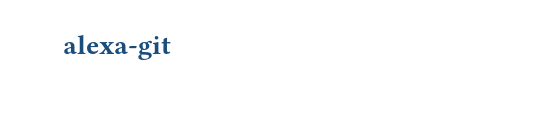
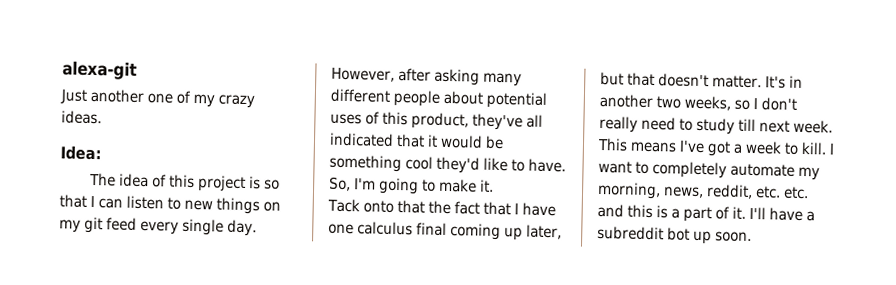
(171, 47) none -> [60,88,255,109] [61,110,102,125] [60,145,102,161] [89,172,281,193] [59,194,281,215] [59,216,257,237] [331,67,522,87] [330,88,547,109] [330,111,543,131] [329,132,504,150] [329,154,566,174] [329,176,494,195] [327,198,556,217] [328,221,562,241] [600,71,803,89] [599,93,797,111] [599,115,833,135] [597,137,835,157] [598,160,820,181] [597,181,809,200] [597,203,815,223] [597,225,752,245] // Just another one of my crazy ideas. // Idea: // The idea of this project is so that I can listen to new things on my git feed every single day. However, after asking many different people about potential uses of this product, they've all indicated that it would be something cool they'd like to have. So, I'm going to make it. // Tack onto that the fact that I have one calculus final coming up later, but that doesn't matter. It's in another two weeks, so I don't really need to study till next week. This means I've got a week to kill. I want to completely automate my morning, news, reddit, etc. etc. and this is a part of it. I'll have a subreddit bot up soon.

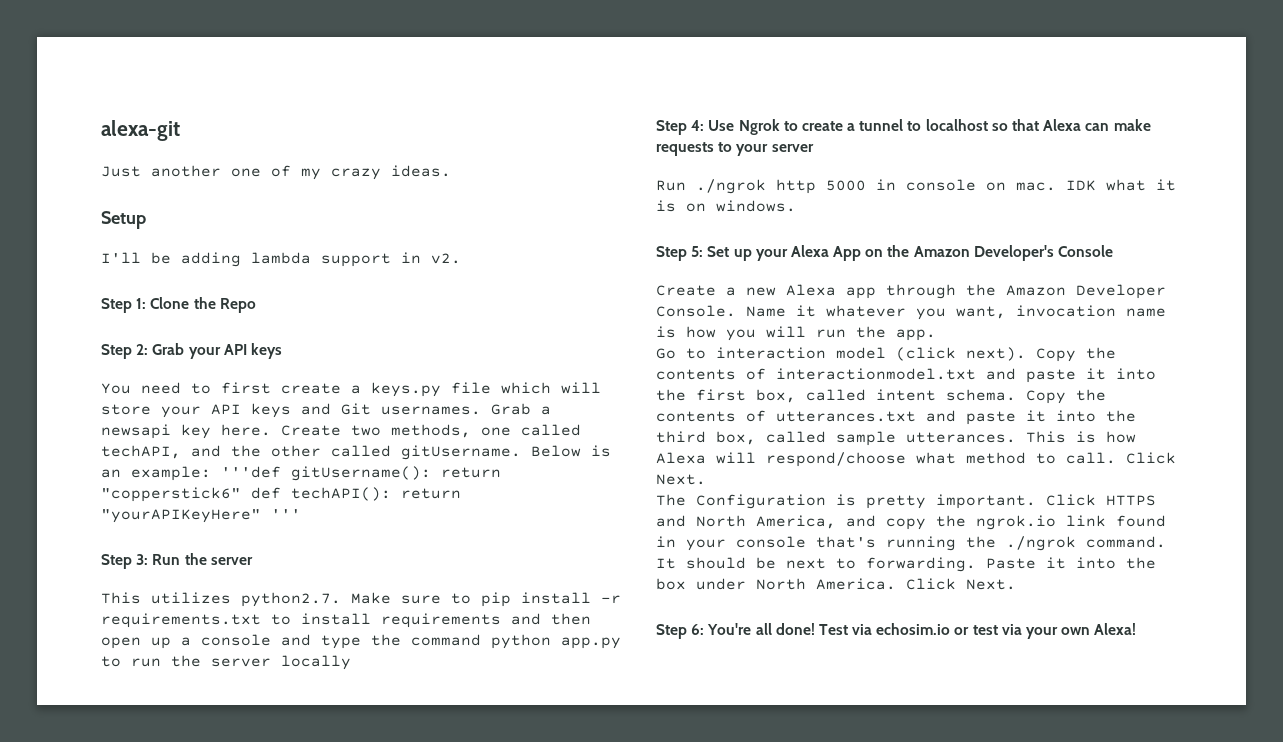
[60,145,102,161] [89,172,281,193] [59,194,281,215] [59,216,257,237] [331,67,522,87] [330,88,547,109] [330,111,543,131] [329,132,504,150] [329,154,566,174] [329,176,494,195] [327,198,556,217] [328,221,562,241] [600,71,803,89] [599,93,797,111] [599,115,833,135] [597,137,835,157] [598,160,820,181] [597,181,809,200] [597,203,815,223] [597,225,752,245] Idea: // The idea of this project is so that I can listen to new things on my git feed every single day. However, after asking many different people about potential uses of this product, they've all indicated that it would be something cool they'd like to have. So, I'm going to make it. // Tack onto that the fact that I have one calculus final coming up later, but that doesn't matter. It's in another two weeks, so I don't really need to study till next week. This means I've got a week to kill. I want to completely automate my morning, news, reddit, etc. etc. and this is a part of it. I'll have a subreddit bot up soon. -> [101,211,146,229] [101,252,461,267] [101,297,256,313] [101,343,282,359] [101,382,601,397] [101,403,551,418] [101,424,581,439] [101,445,611,460] [101,466,501,481] [101,487,461,502] [101,509,301,523] [101,553,253,569] [101,592,621,607] [101,613,591,628] [101,634,621,649] [101,655,351,670] [656,119,1151,135] [656,142,814,156] [656,179,1176,194] [656,200,796,212] [656,245,1114,261] [656,284,1166,299] [656,305,1166,320] [656,326,936,341] [656,347,1116,362] [656,368,1156,383] [656,389,1106,404] [656,410,1136,425] [656,431,1136,446] [656,452,1176,467] [656,474,706,485] [656,494,1156,509] [656,515,1166,530] [656,536,1166,551] [656,557,1156,572] [656,578,1016,590] [656,623,1137,639] Setup // I'll be adding lambda support in v2. // Step 1: Clone the Repo // Step 2: Grab your API keys // You need to first create a keys.py file which will store your API keys and Git usernames. Grab a newsapi key here. Create two methods, one called techAPI, and the other called gitUsername. Below is an example: '''def gitUsername(): return "copperstick6" def techAPI(): return "yourAPIKeyHere" ''' // Step 3: Run the server // This utilizes python2.7. Make sure to pip install -r requirements.txt to install requirements and then open up a console and type the command python app.py to run the server locally // Step 4: Use Ngrok to create a tunnel to localhost so that Alexa can make requests to your server // Run ./ngrok http 5000 in console on mac. IDK what it is on windows. // Step 5: Set up your Alexa App on the Amazon Developer's Console // Create a new Alexa app through the Amazon Developer Console. Name it whatever you want, invocation name is how you will run the app. // Go to interaction model (click next). Copy the contents of interactionmodel.txt and paste it into the first box, called intent schema. Copy the contents of utterances.txt and paste it into the third box, called sample utterances. This is how Alexa will respond/choose what method to call. Click Next. // The Configuration is pretty important. Click HTTPS and North America, and copy the ngrok.io link found in your console that's running the ./ngrok command. It should be next to forwarding. Paste it into the box under North America. Click Next. // Step 6: You're all done! Test via echosim.io or test via your own Alexa!

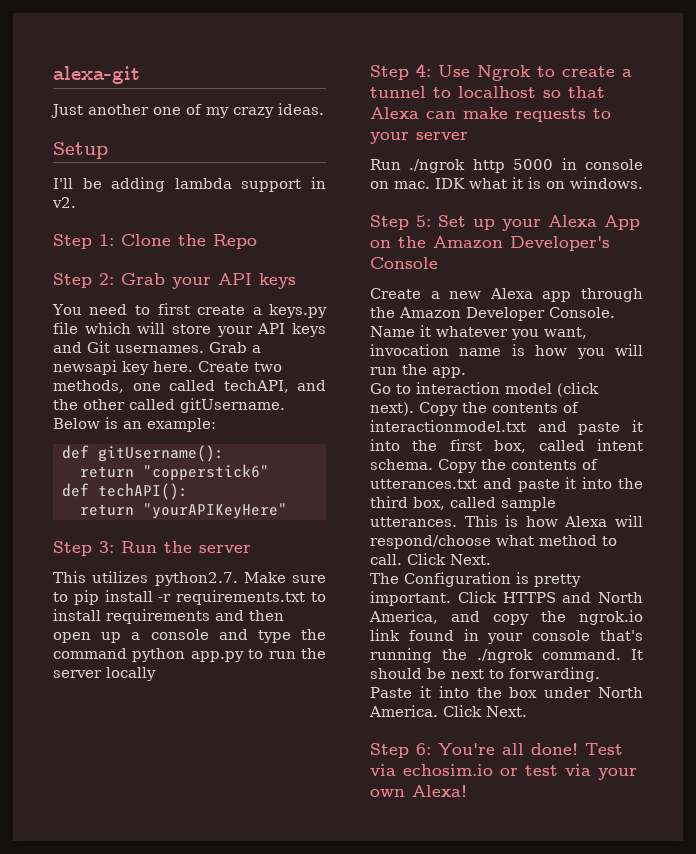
[221,466,281,478] '''def -> [62,445,89,459] // def
(431, 473) none -> (224, 453) //
(241, 494) none -> (269, 472) //
(391, 494) none -> (188, 491) //
[271,509,301,519] ''' -> (287, 511) none

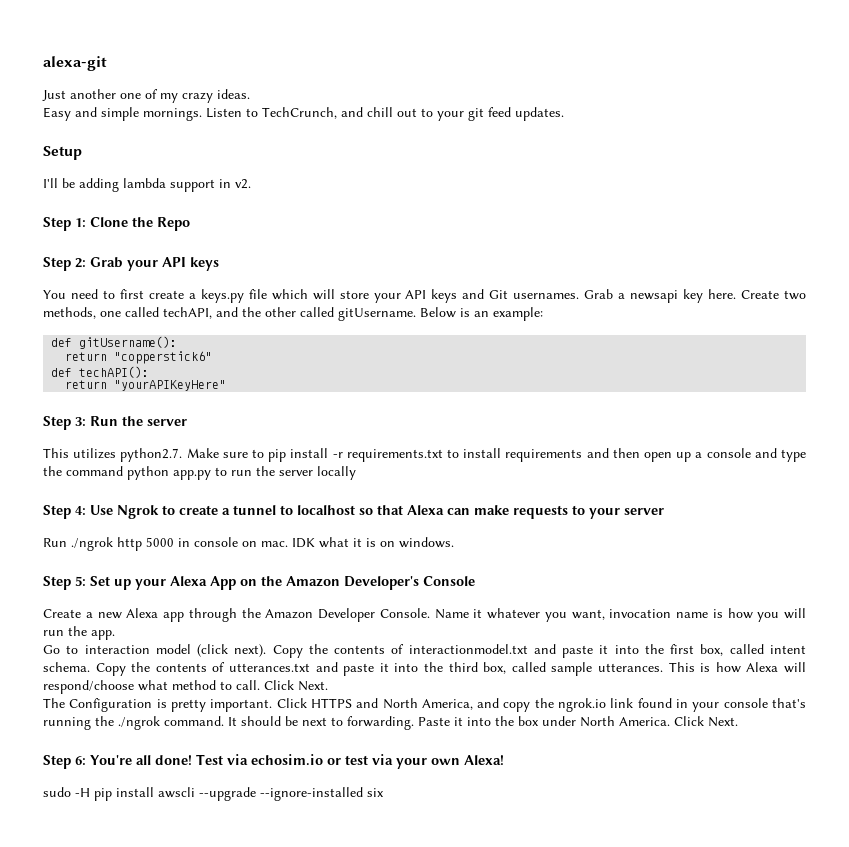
(324, 109) none -> [43,107,564,121] // Easy and simple mornings. Listen to TechCrunch, and chill out to your git feed updates.
(467, 791) none -> [43,787,384,801] // sudo -H pip install awscli --upgrade --ignore-installed six

